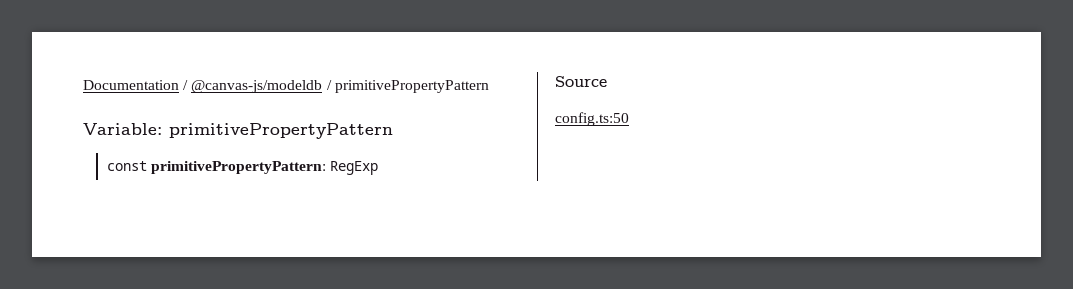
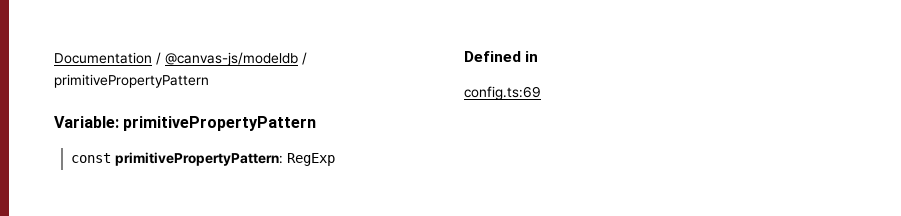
[555,76,607,87] [555,112,629,126] Source // config.ts:50 -> [464,51,539,62] [464,86,541,100] Defined in // config.ts:69

